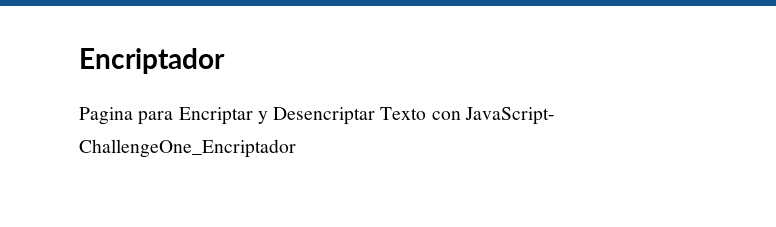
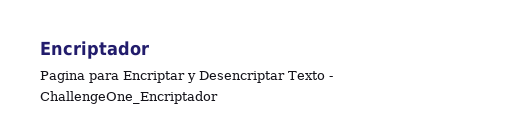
[431,107,555,125] con JavaScript- -> [329,76,333,80] -

